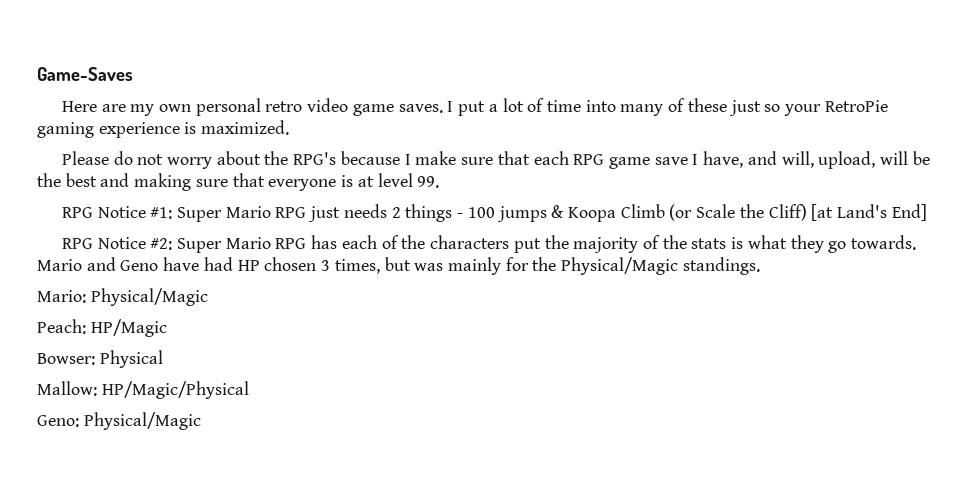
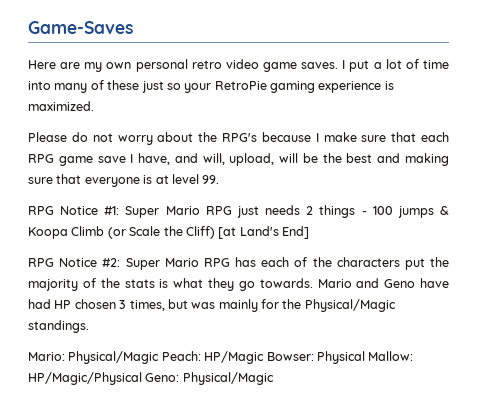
(208, 297) // -> (160, 357) none
(167, 328) // -> (265, 357) none
(163, 359) // -> (365, 357) none
(249, 390) // -> (142, 378) none

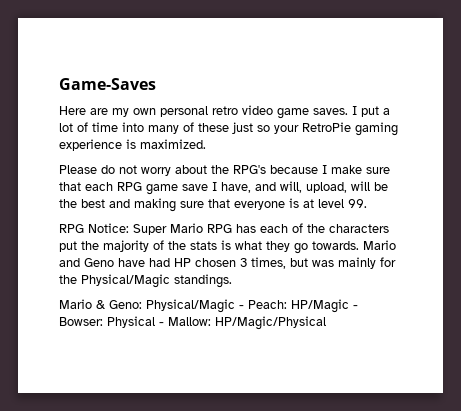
[60,205,449,218] [28,226,309,239] [28,258,121,267] Notice #1: Super Mario RPG just needs 2 things - 100 jumps & Koopa Climb (or Scale the Cliff) [at Land's End] // RPG Notice #2: -> [88,223,129,233] Notice:
[28,351,160,364] Mario: Physical/Magic -> [59,299,244,313] Mario & Geno: Physical/Magic -
(265, 357) none -> [353,305,358,309] -
(365, 357) none -> [159,322,164,326] -
[145,372,274,385] Geno: Physical/Magic -> (326, 323) none

